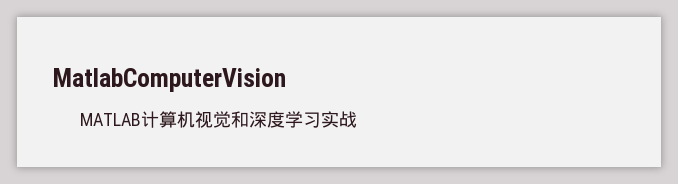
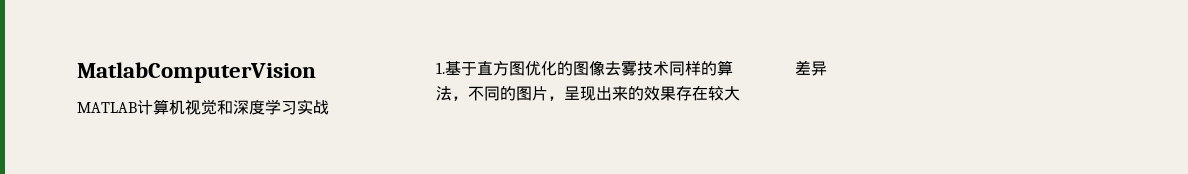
(357, 119) none -> [436,60,733,76] [436,86,740,101] [795,60,827,76] // 1.基于直方图优化的图像去雾技术同样的算法，不同的图片，呈现出来的效果存在较大差异

